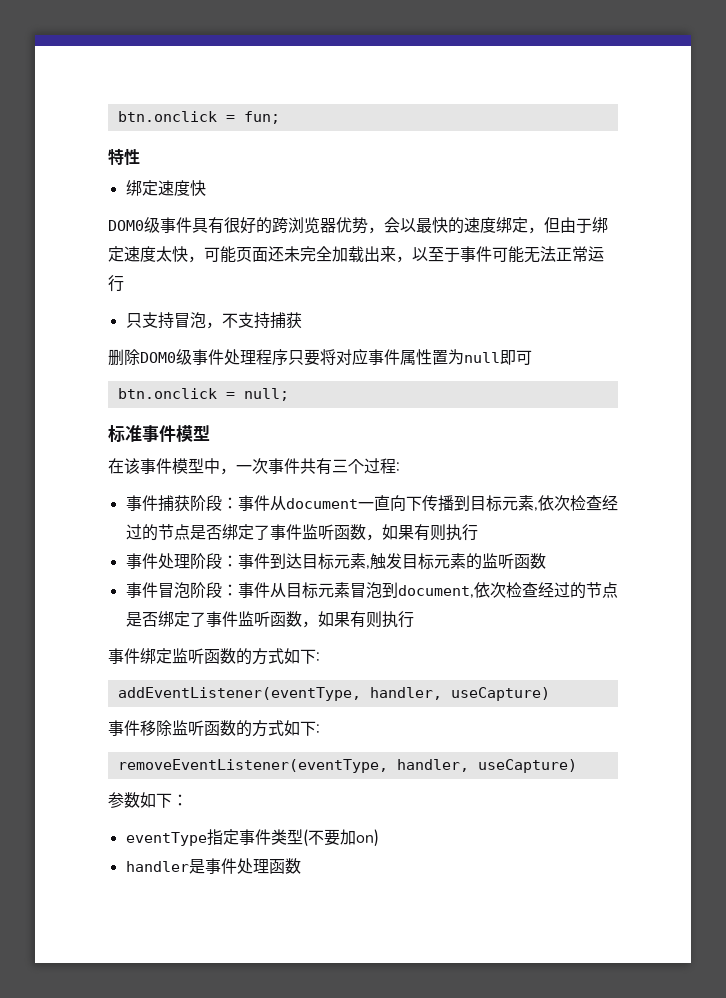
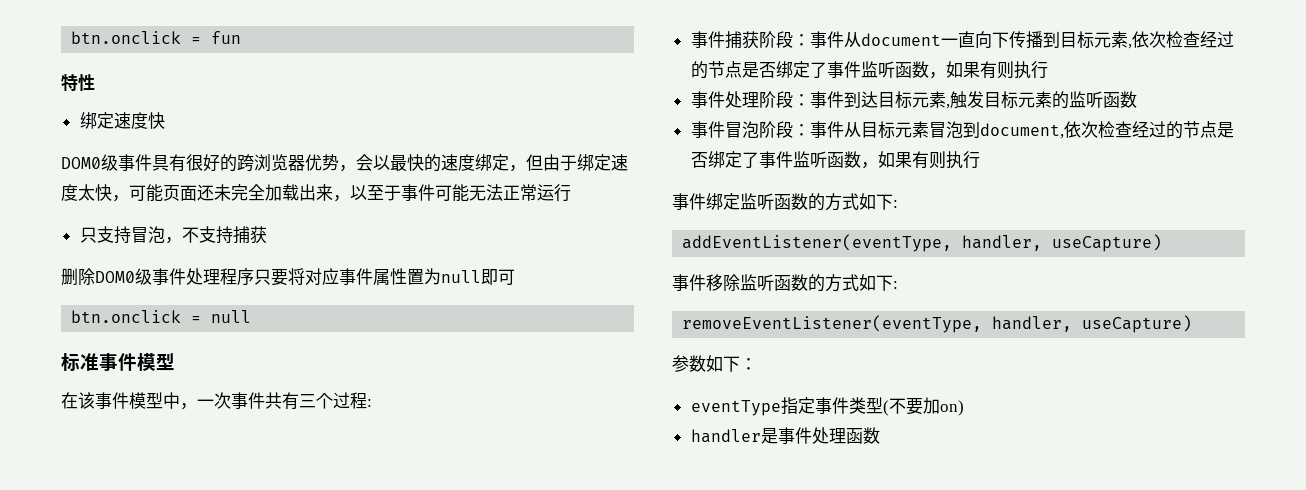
[117,111,280,124] btn.onclick = fun; -> [71,31,242,44] btn.onclick = fun
[243,388,289,401] null; -> [211,310,252,323] null

